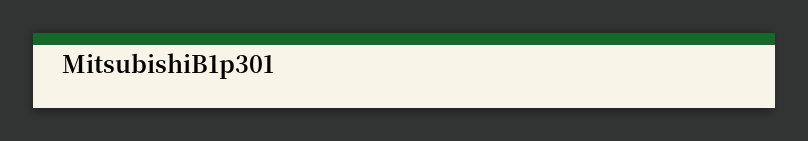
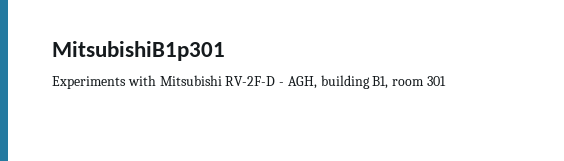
(274, 66) none -> [52,75,447,89] // Experiments with Mitsubishi RV-2F-D - AGH, building B1, room 301

